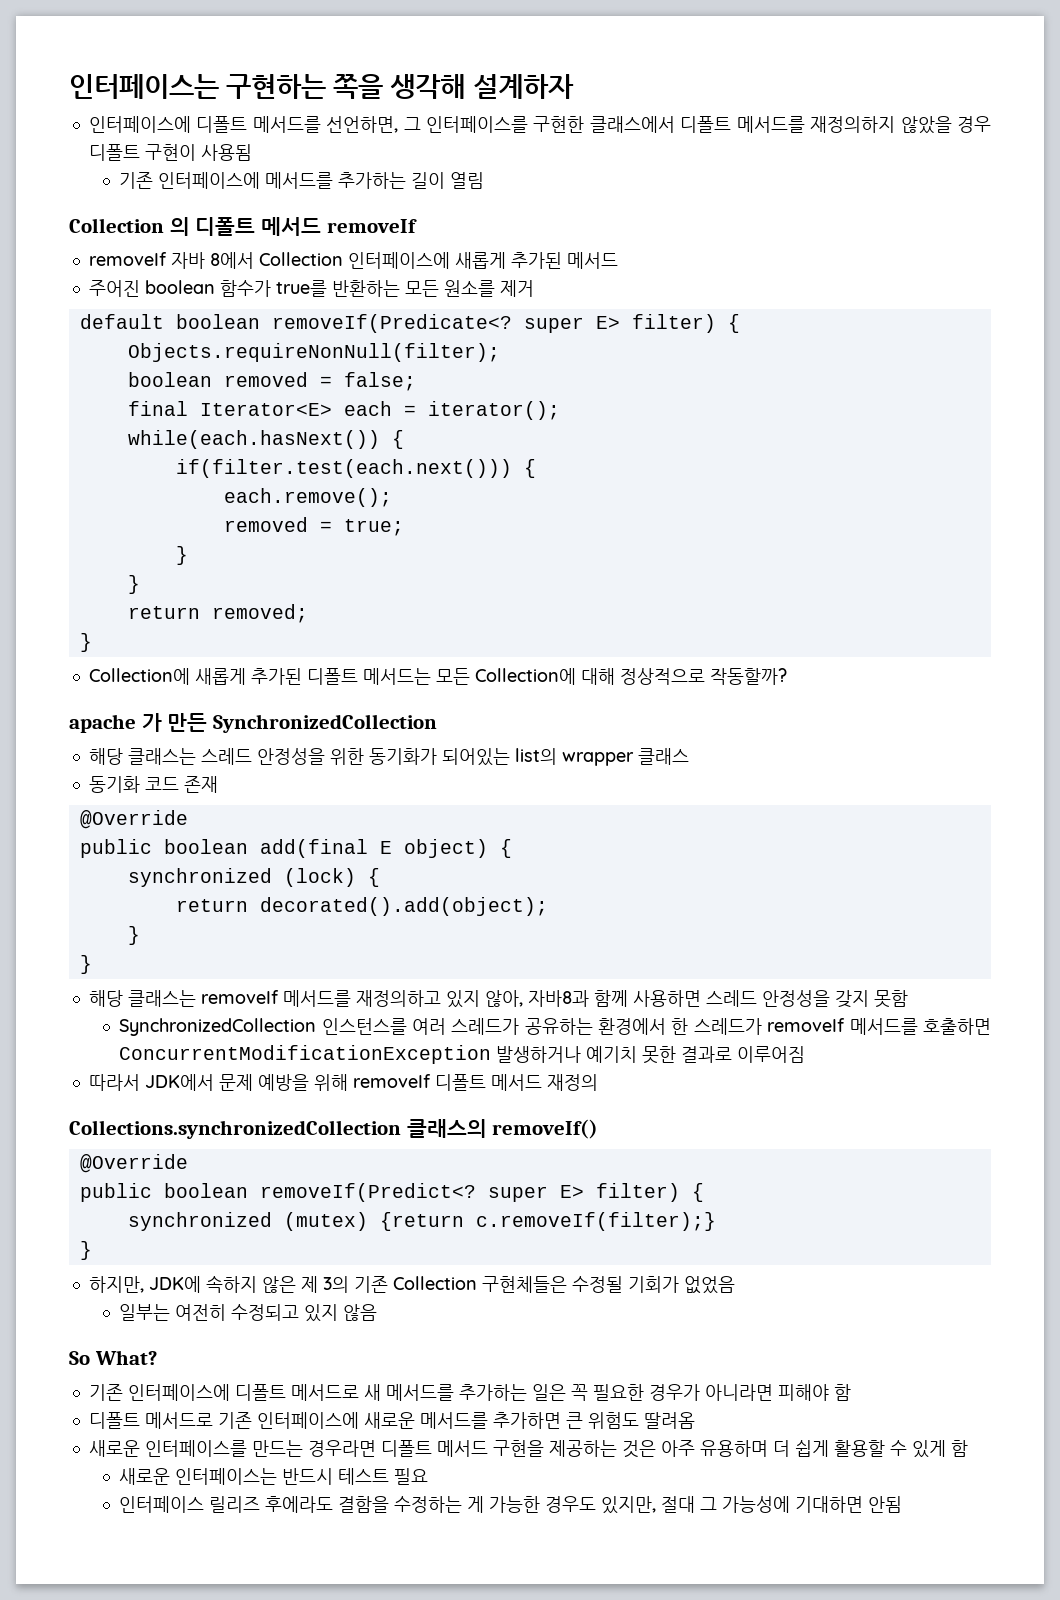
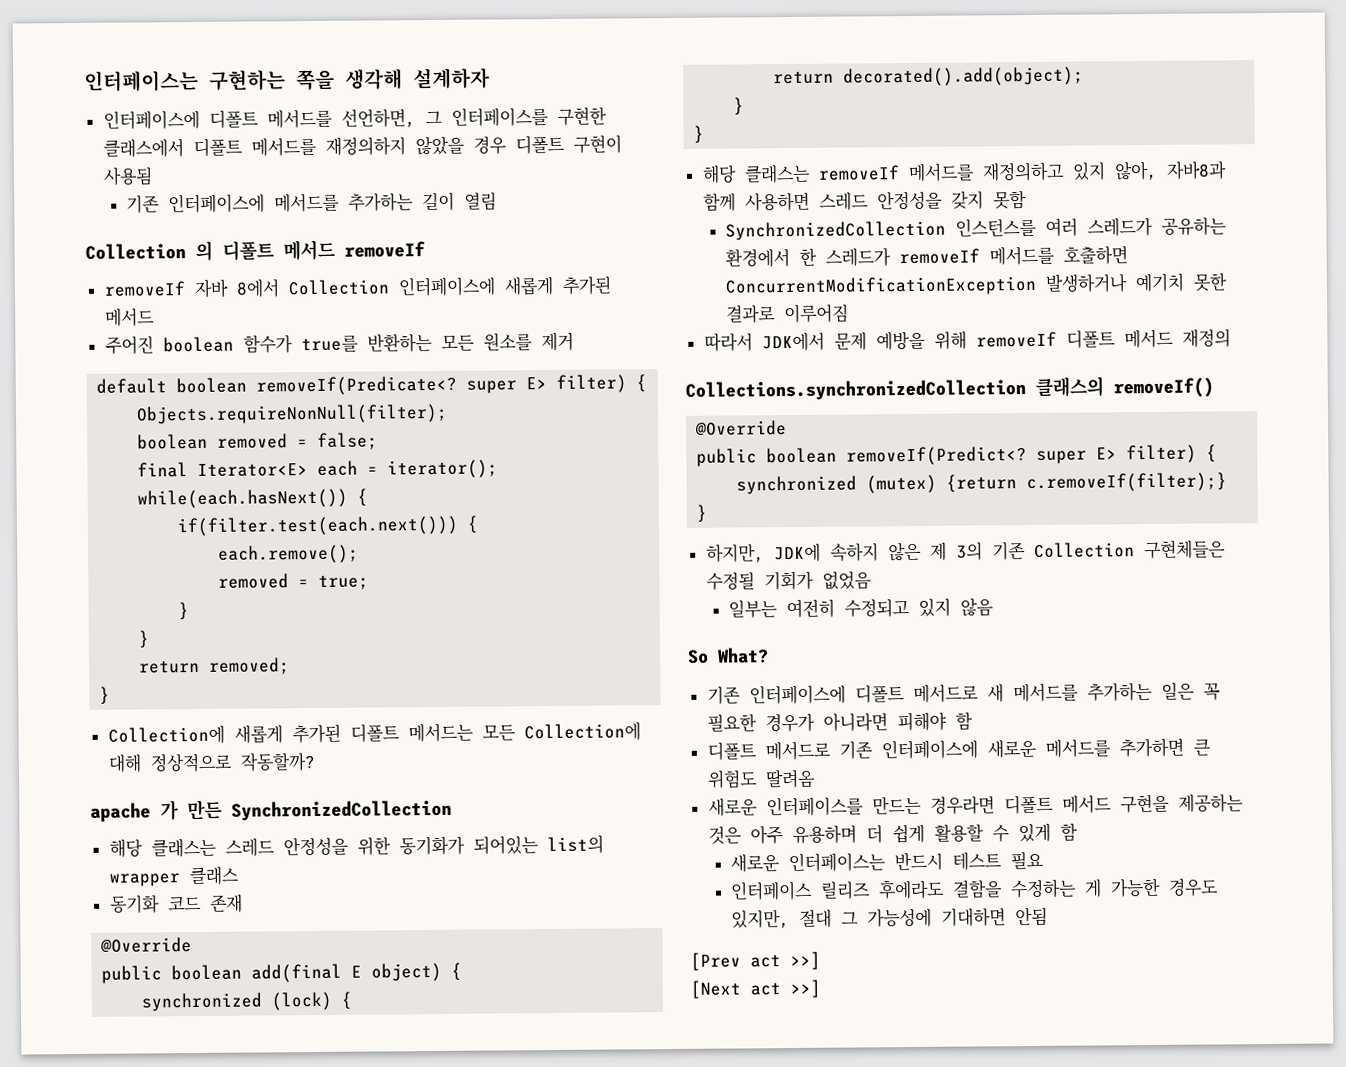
(903, 1504) none -> [690,951,821,971] [690,979,821,999] // [Prev act >>] // [Next act >>]

